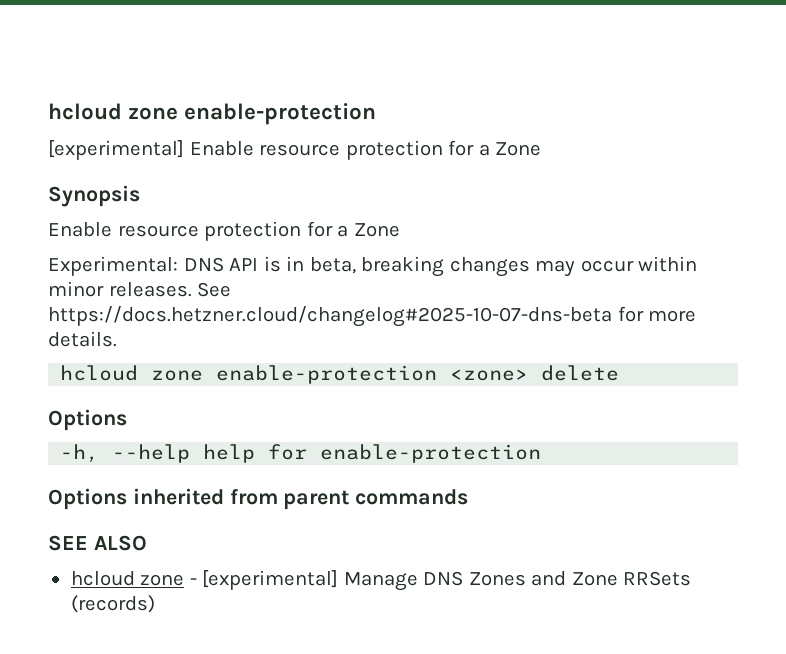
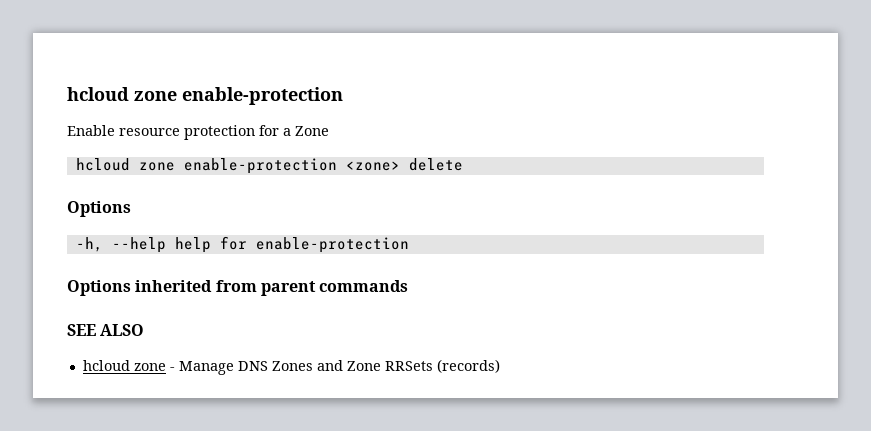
[48,103,377,125] [48,140,542,160] [48,185,140,207] [48,221,400,241] [48,256,698,277] [48,281,232,297] [48,306,697,327] [48,331,117,347] hcloud zone enable-protection // [experimental] Enable resource protection for a Zone // Synopsis // Enable resource protection for a Zone // Experimental: DNS API is in beta, breaking changes may occur within minor releases. See https://docs.hetzner.cloud/changelog#2025-10-07-dns-beta for more details. -> [67,87,343,105] [67,125,329,140] hcloud zone enable-protection // Enable resource protection for a Zone
[202,570,339,590] [experimental] -> (175, 369) none

